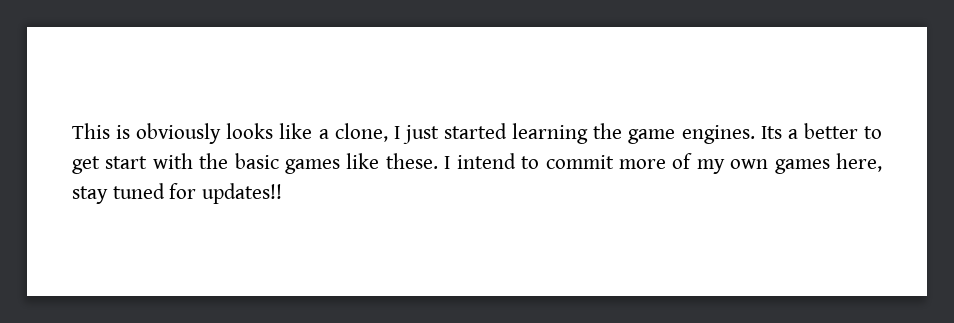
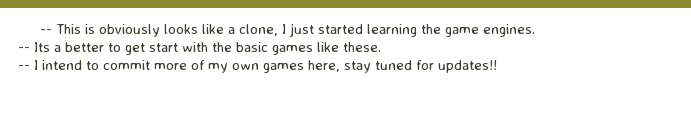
(72, 131) none -> [39,29,52,34] --
(755, 134) none -> [18,47,30,52] // --
(438, 161) none -> [18,65,30,70] // --

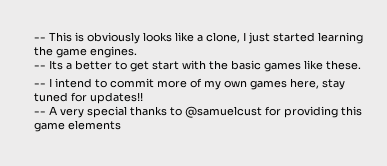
(497, 66) none -> [34,106,362,118] [34,120,121,132] // -- A very special thanks to @samuelcust for providing this game elements

